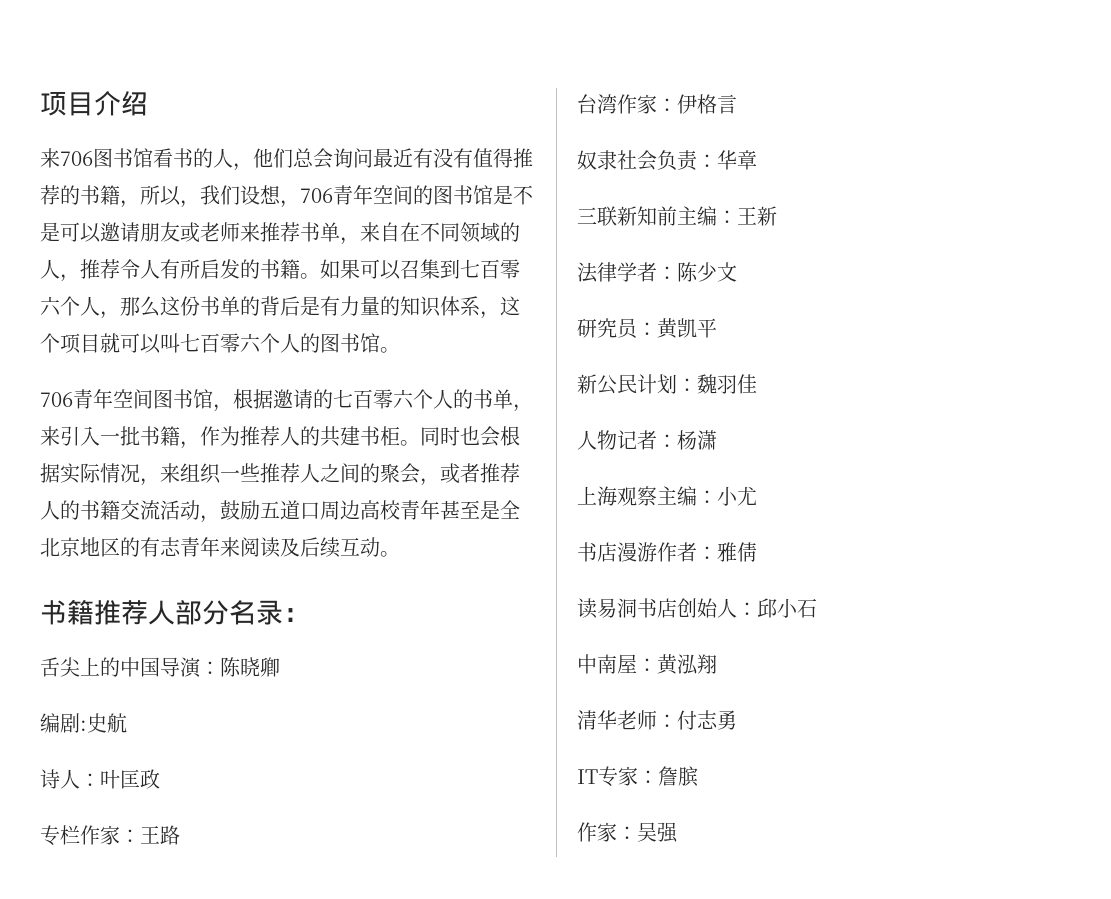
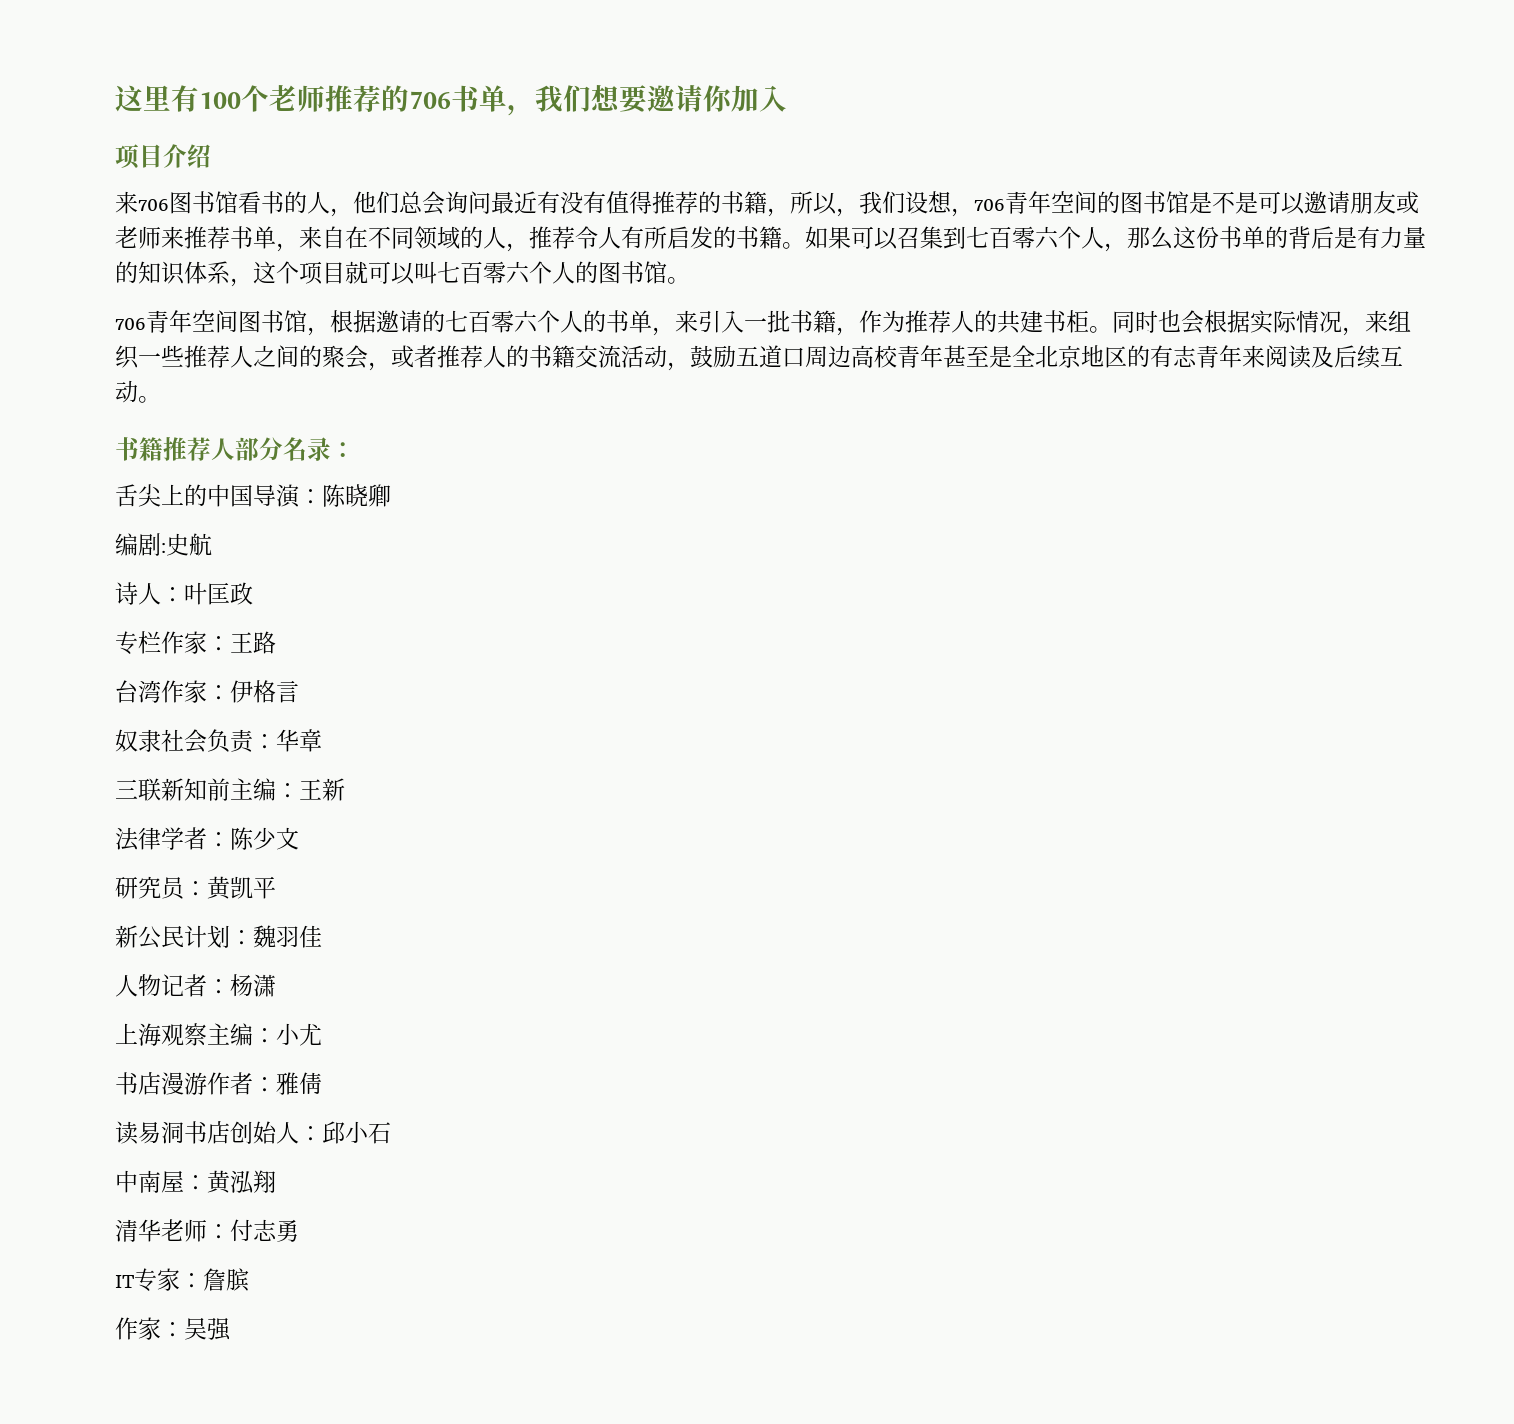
(40, 104) none -> [115,84,787,116] 这里有100个老师推荐的706书单，我们想要邀请你加入 //

